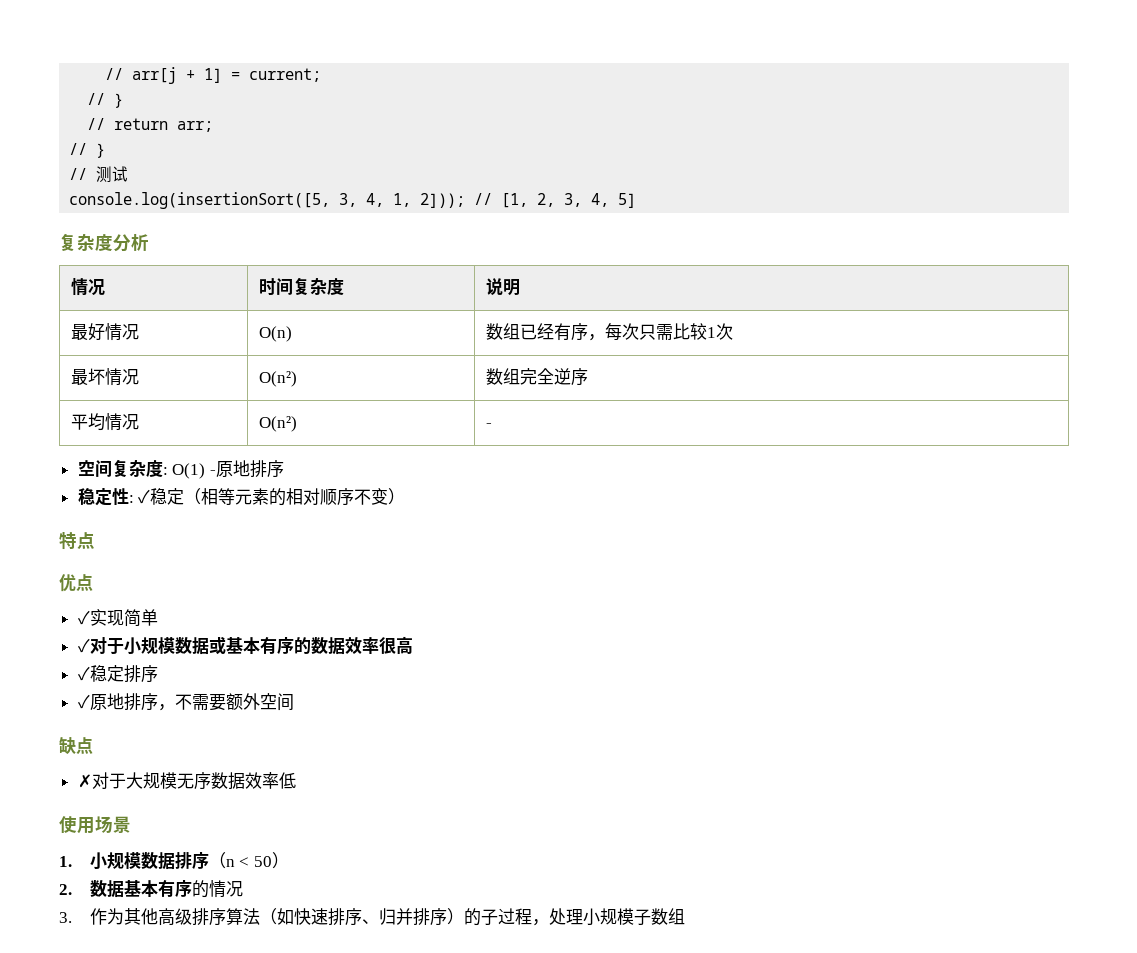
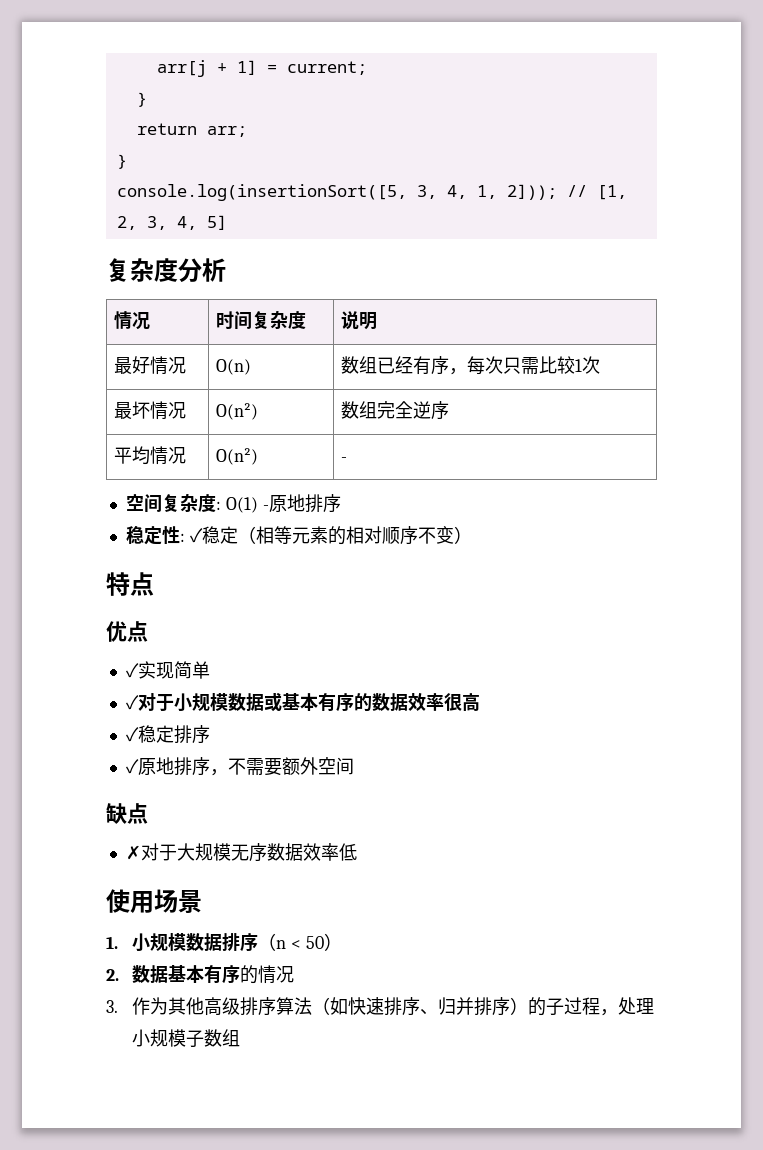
[105,68,124,80] // -> (156, 68) none
[87,93,124,108] [87,118,106,130] // } // // -> [136,92,147,107] } //
[69,143,106,158] [69,166,129,183] // } // // 测试 -> [116,154,127,169] }

